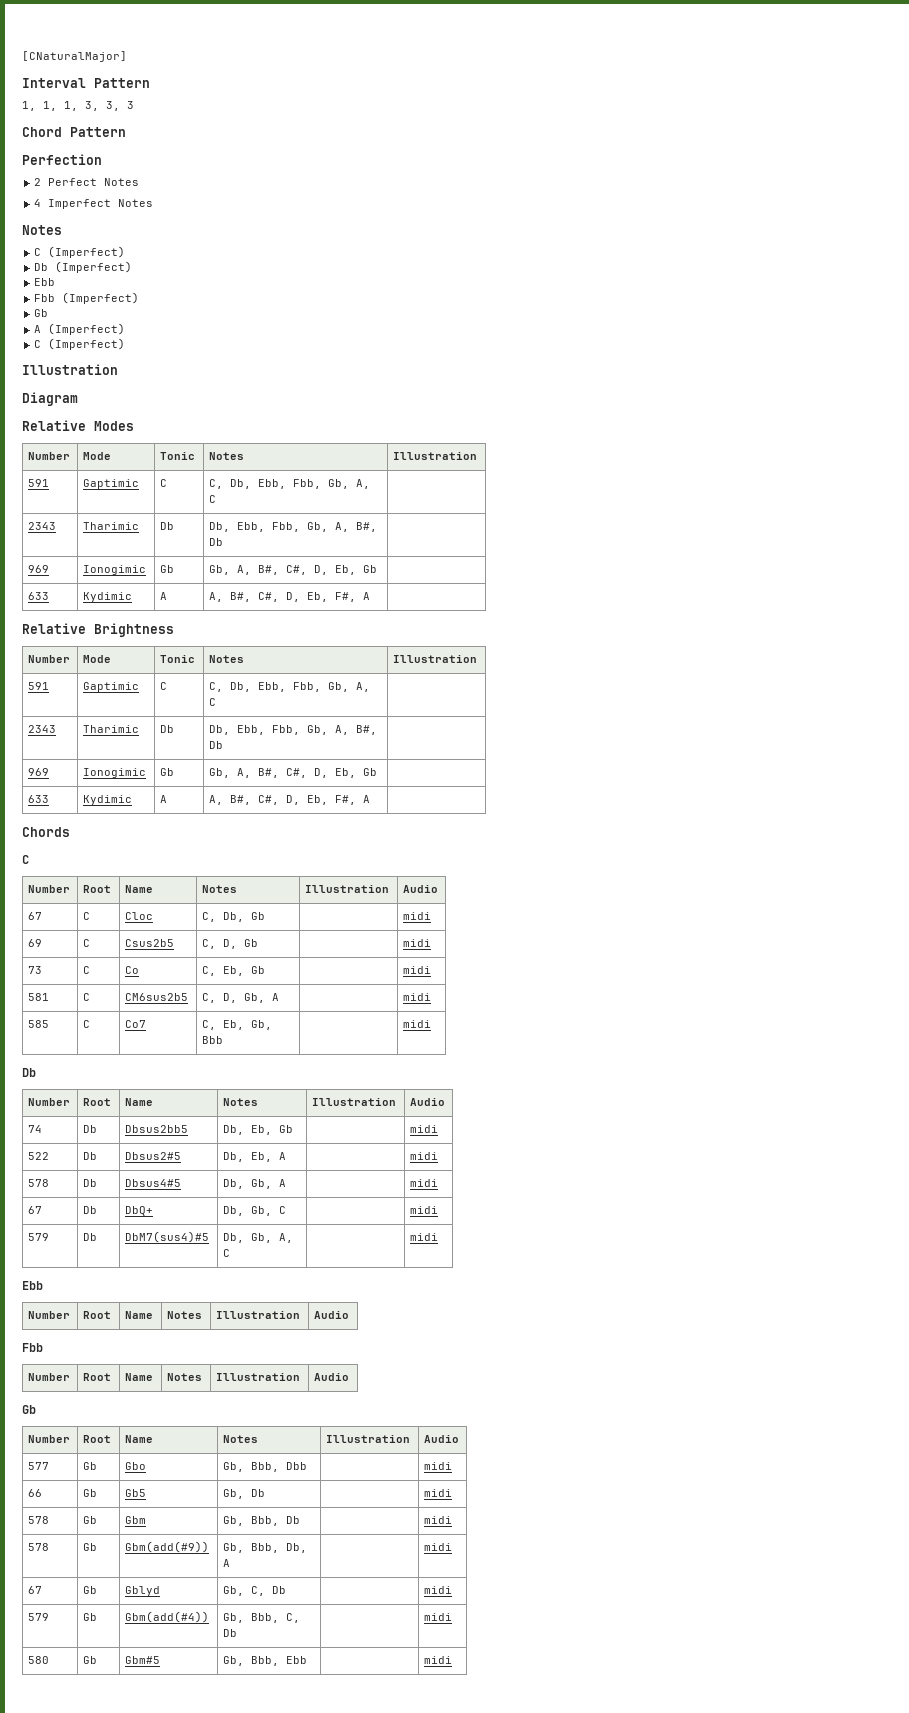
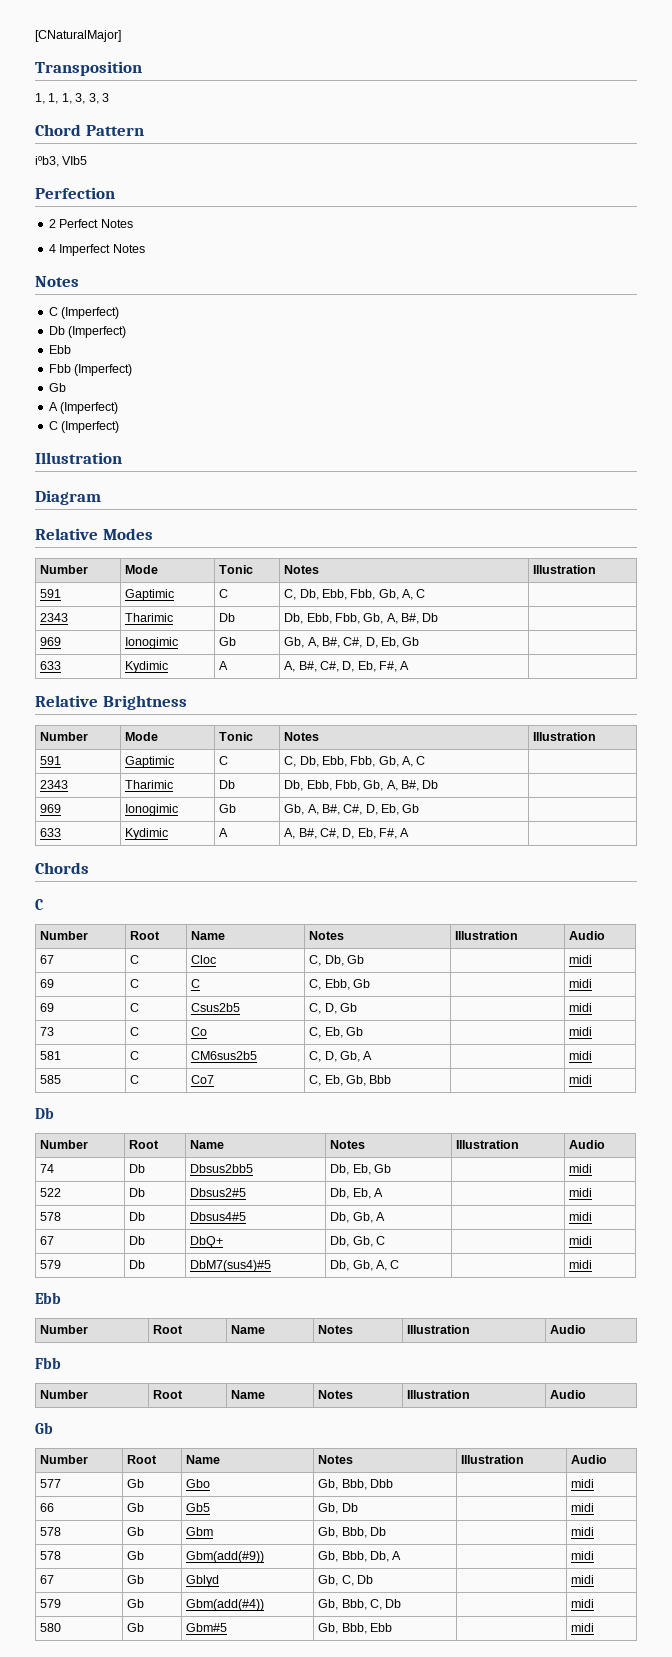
[22,78,150,88] Interval Pattern -> [35,61,142,76] Transposition
(126, 132) none -> [35,156,88,167] // i⁰b3, VIb5
(432, 916) none -> [40,979,55,988] [130,979,140,988] [191,979,201,988] [309,979,370,990] [569,979,593,988] // 69 | C | C | C, Ebb, Gb | | midi

